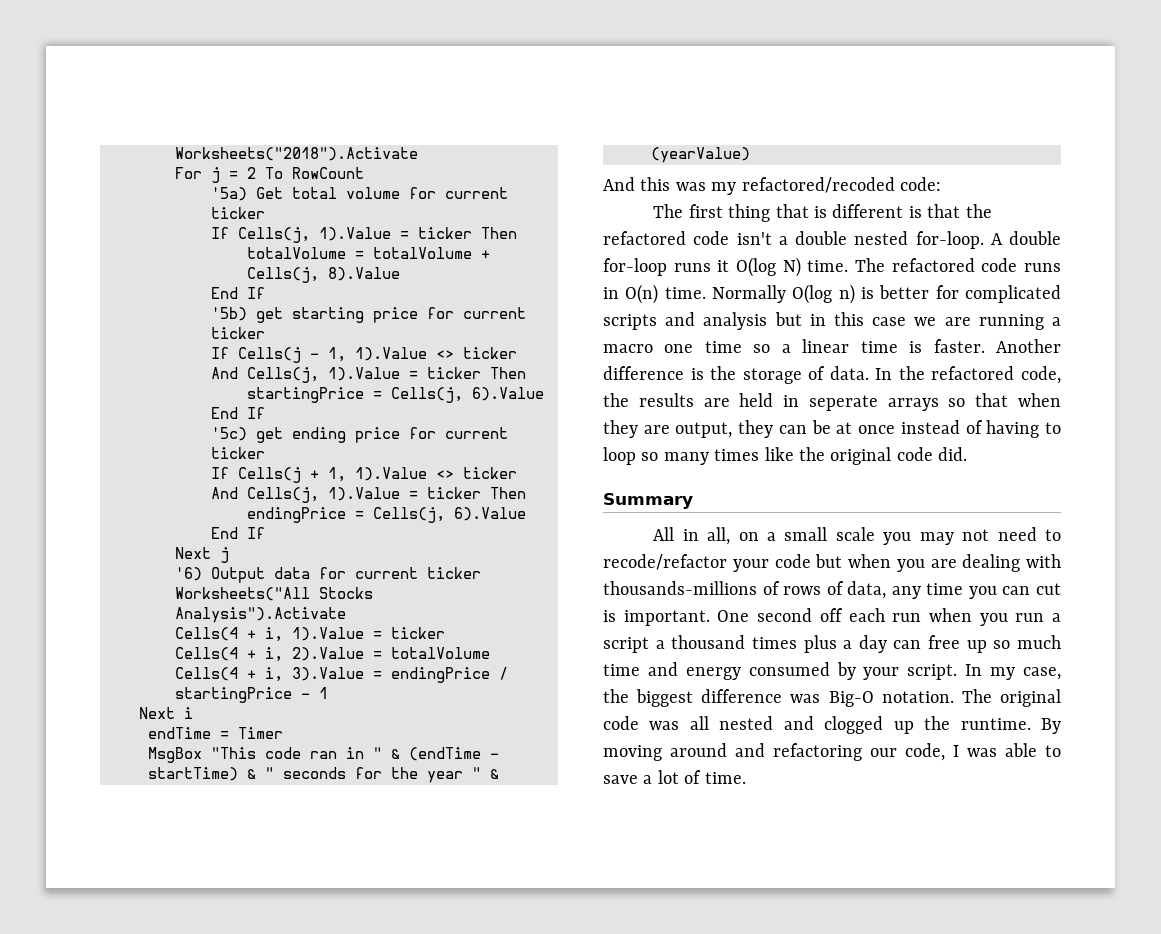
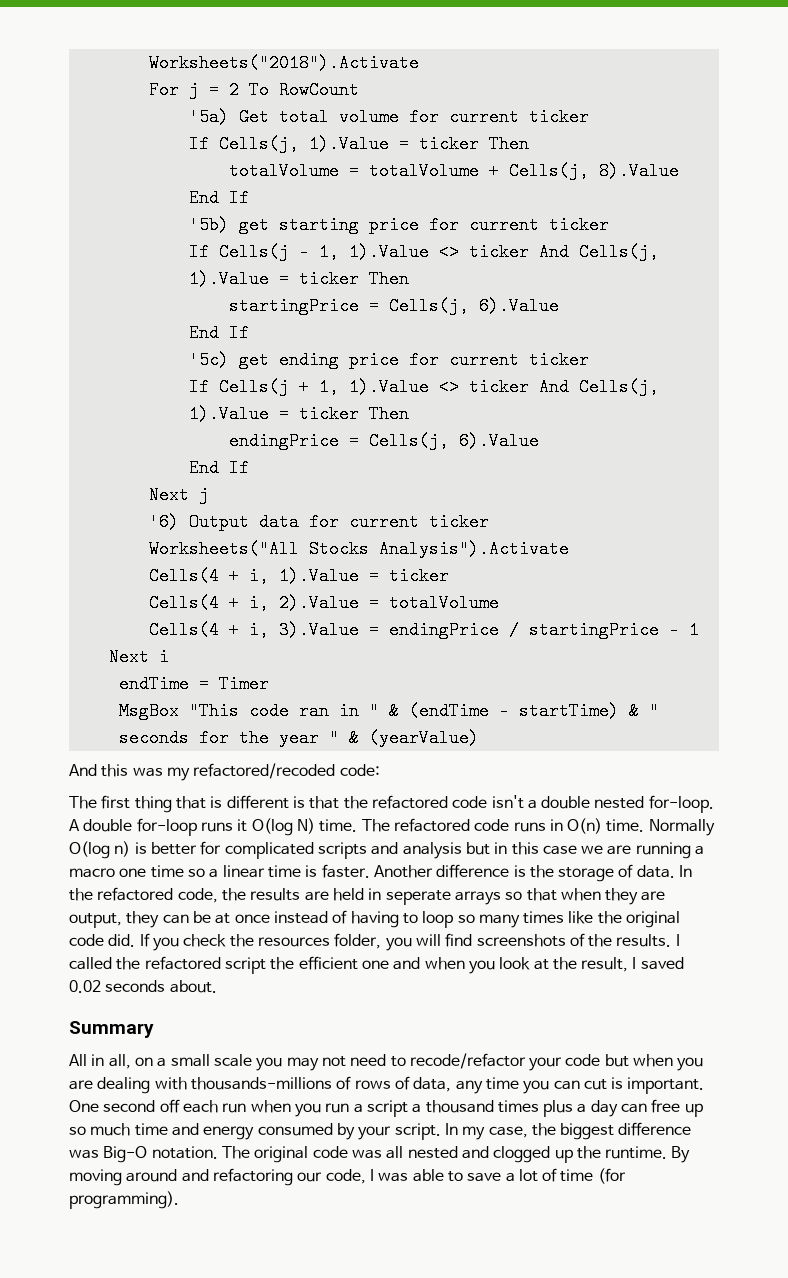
(968, 454) none -> [139,933,680,951] [69,956,684,974] [69,980,217,993] If you check the resources folder, you will find screenshots of the results. I called the refactored script the efficient one and when you look at the result, I saved 0.02 seconds about.
[704,772,746,784] time. -> [560,1168,626,1184] [69,1191,179,1209] time (for programming).

